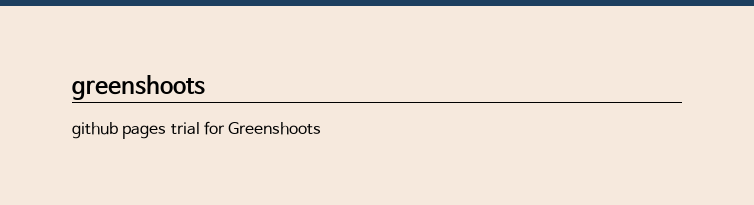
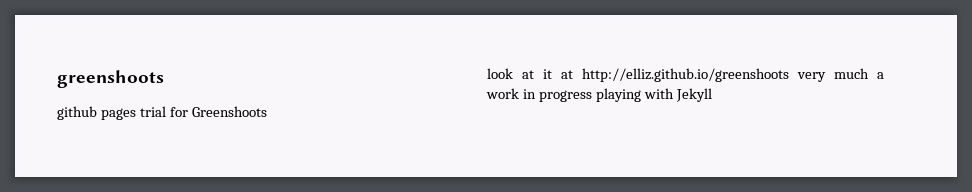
(322, 128) none -> [487,68,884,82] [486,88,712,102] // look at it at http://elliz.github.io/greenshoots very much a work in progress playing with Jekyll

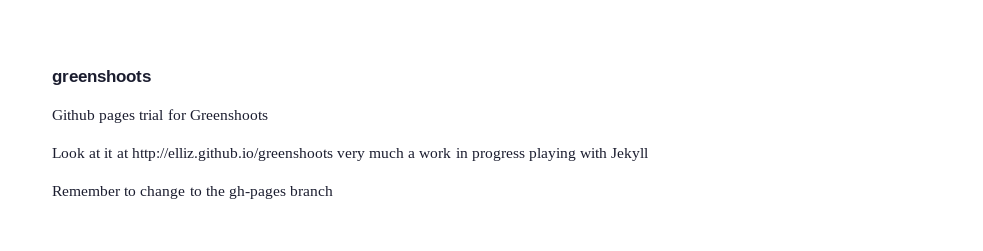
[57,106,97,120] github -> [52,110,95,120] Github
[487,68,513,79] look -> [52,148,85,158] Look
(712, 95) none -> [52,186,334,199] // Remember to change to the gh-pages branch

